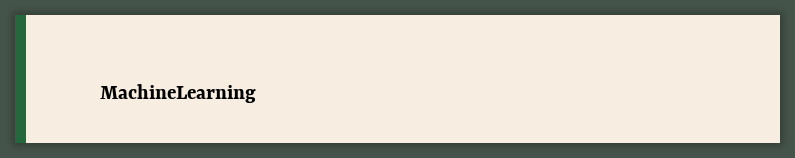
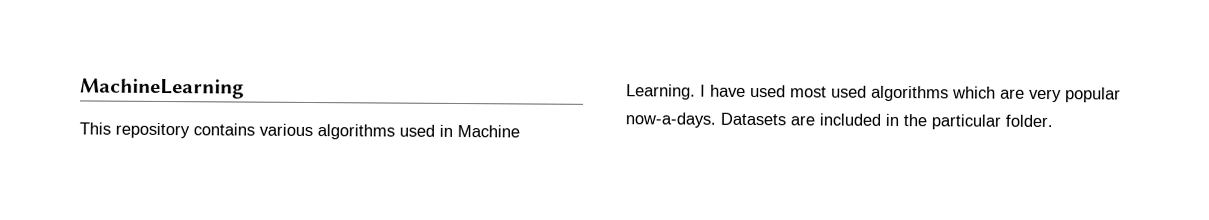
(256, 93) none -> [79,122,520,140] [626,84,1121,103] [625,112,1053,130] // This repository contains various algorithms used in Machine Learning. I have used most used algorithms which are very popular now-a-days. Datasets are included in the particular folder.

